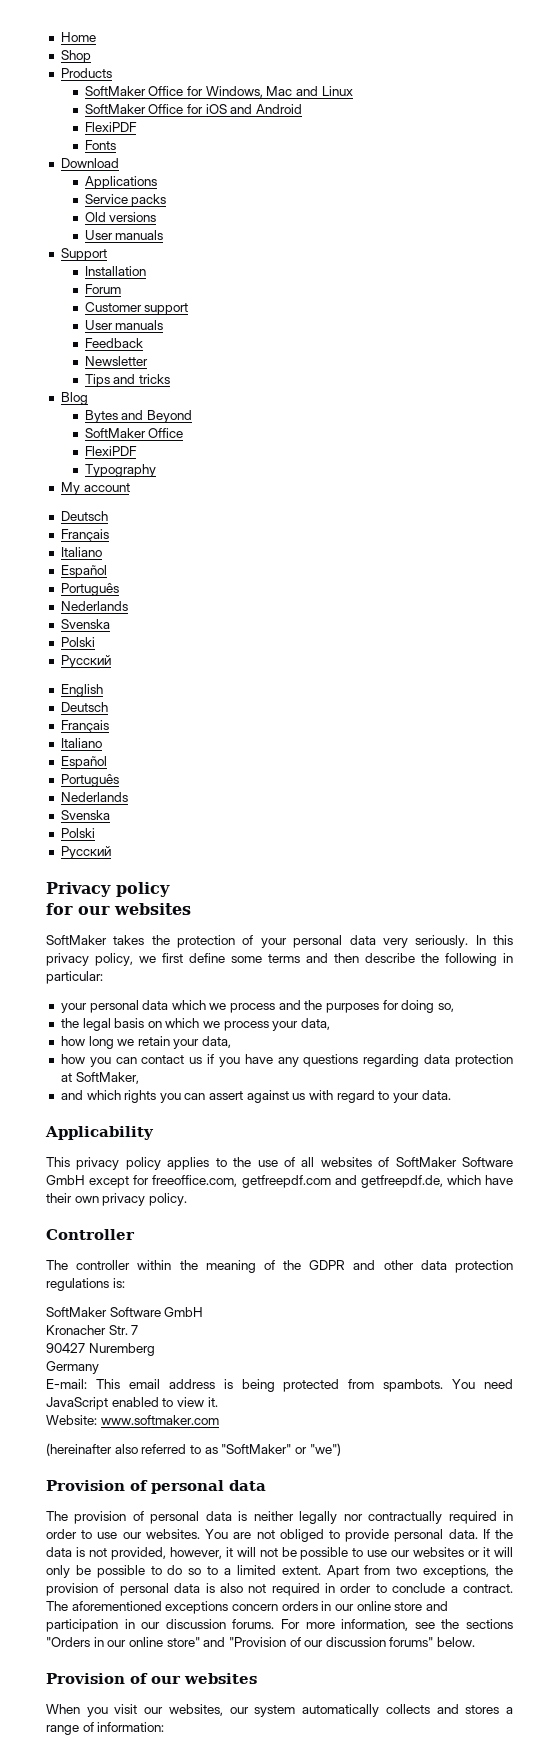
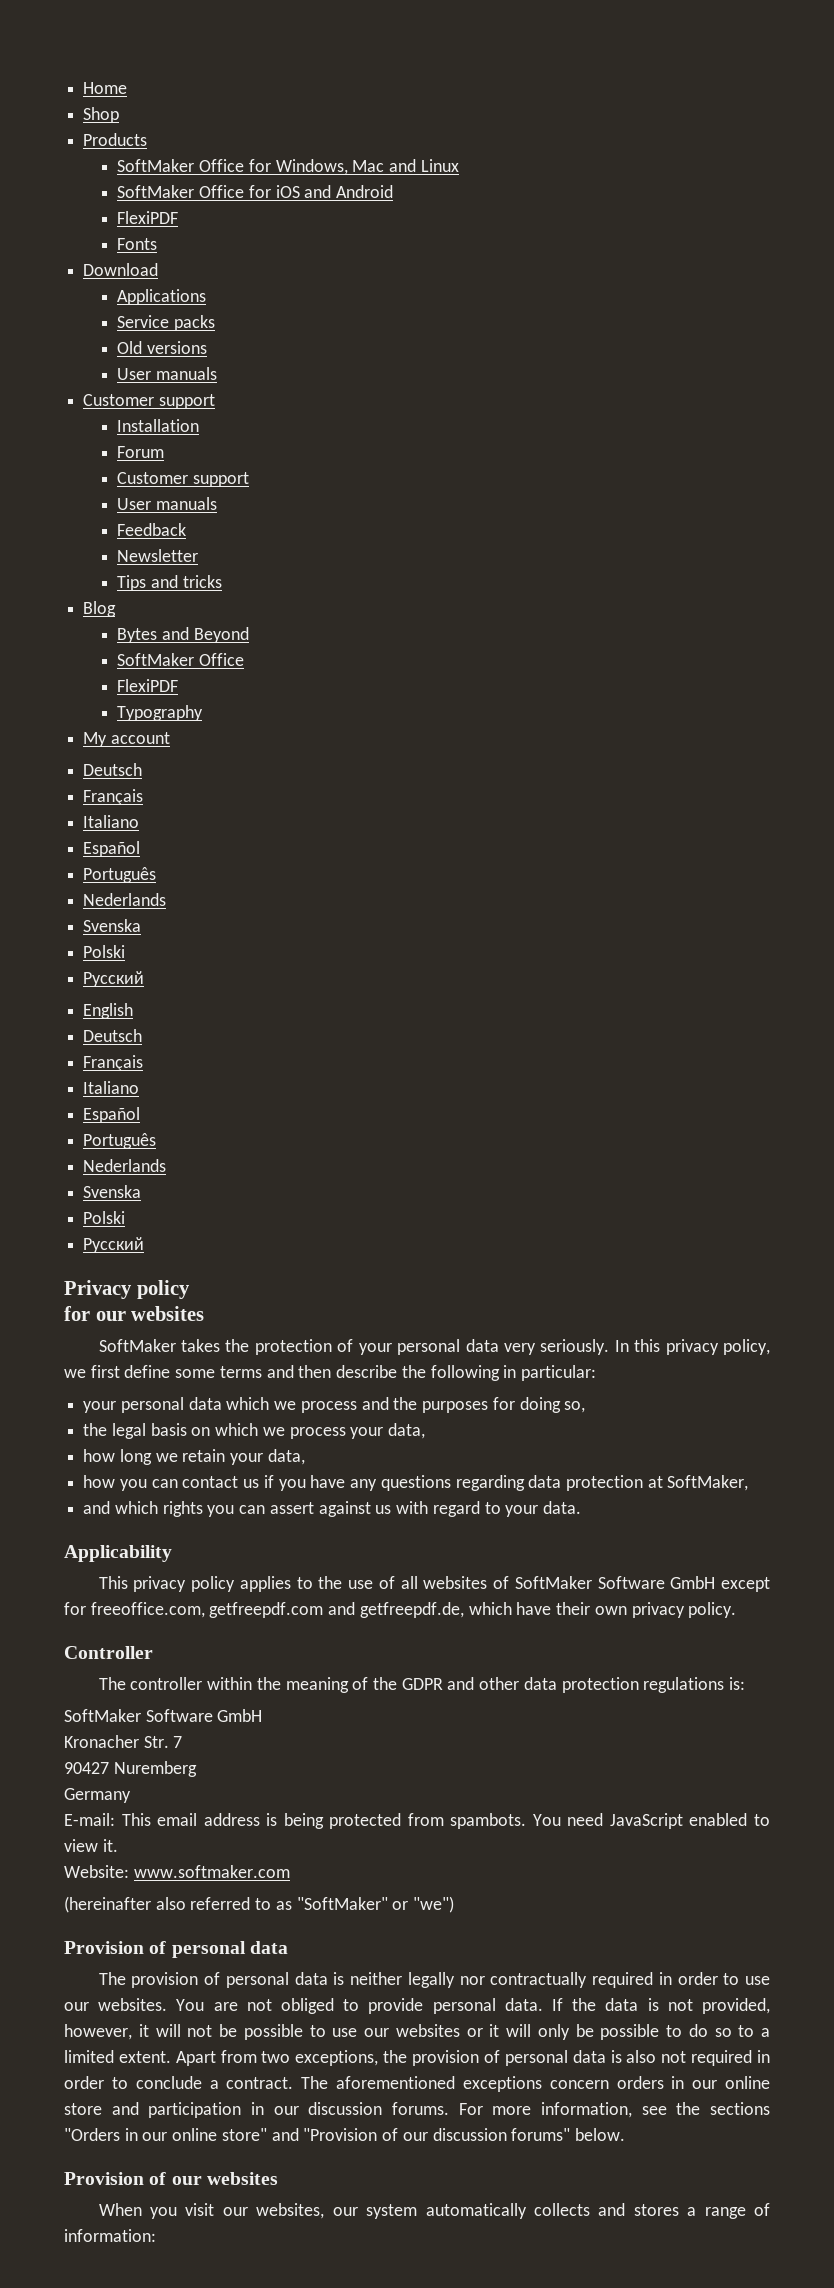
[60,248,107,261] Support -> [83,394,215,409] Customer support

